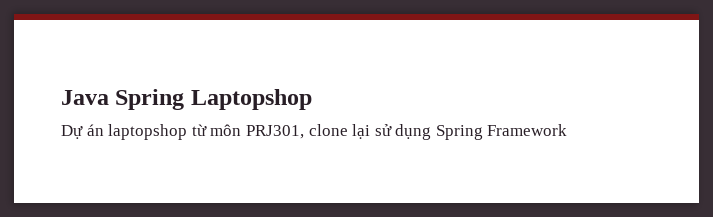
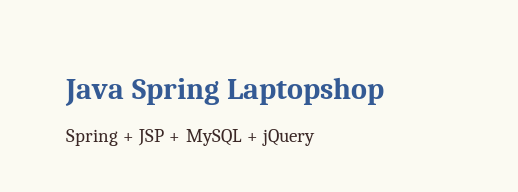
[61,124,568,140] Dự án laptopshop từ môn PRJ301, clone lại sử dụng Spring Framework -> [66,129,315,146] Spring + JSP + MySQL + jQuery

